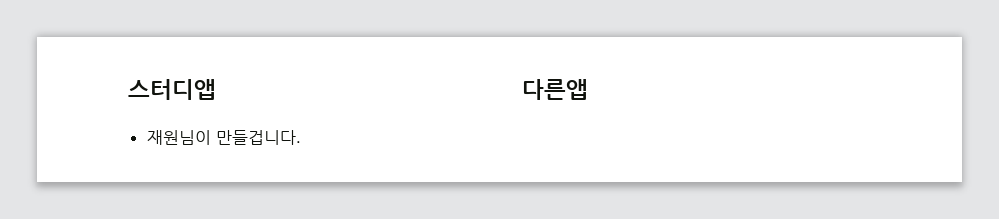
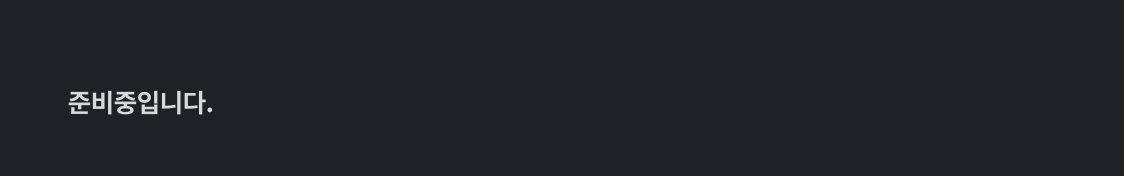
[128,79,216,100] [146,130,301,145] [522,79,588,100] 스터디앱 // 재원님이 만들겁니다. // 다른앱 -> [68,90,214,115] 준비중입니다.

